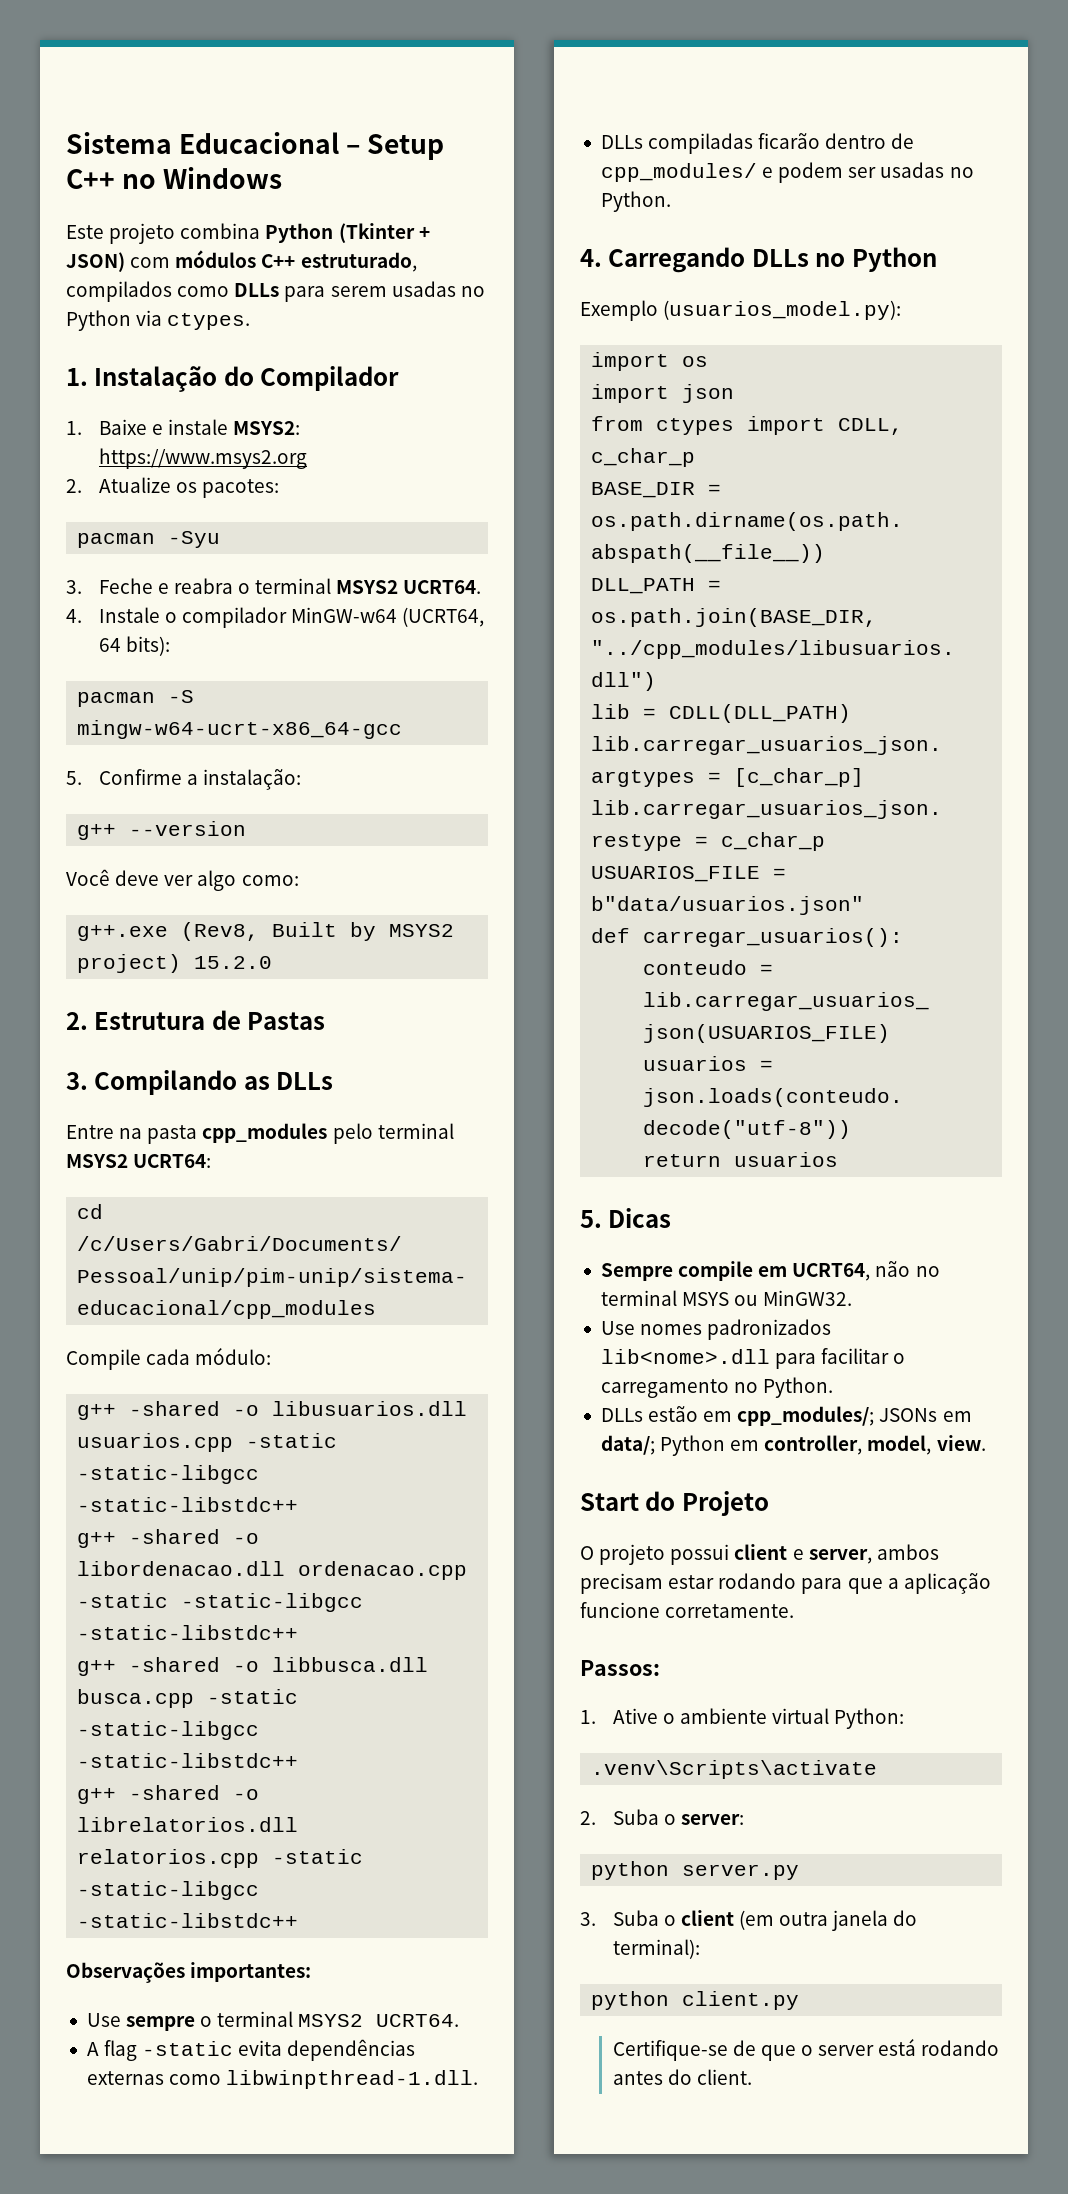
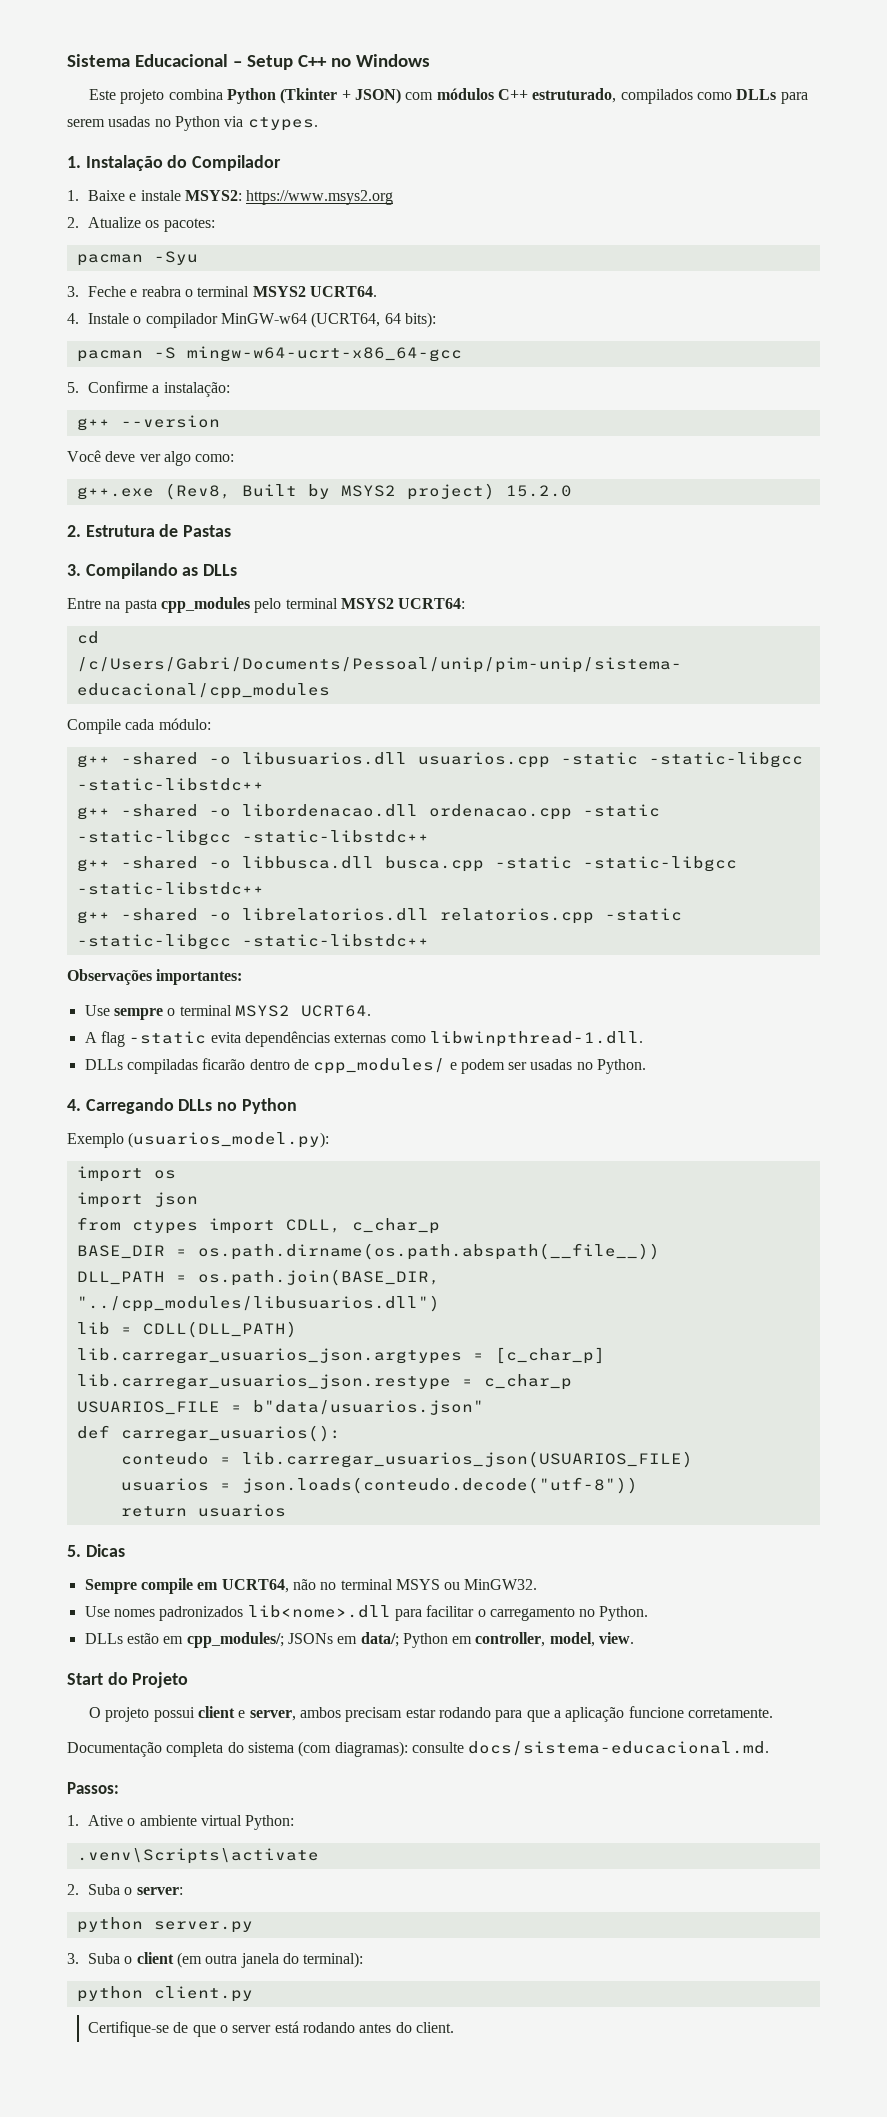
(795, 1611) none -> [67,1741,770,1757] // Documentação completa do sistema (com diagramas): consulte docs/sistema-educacional.md.

